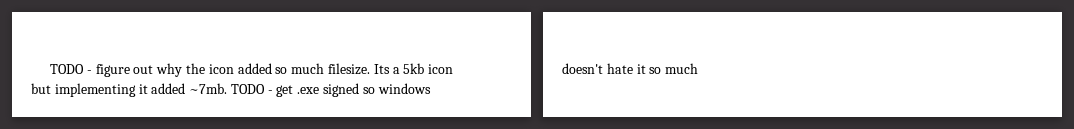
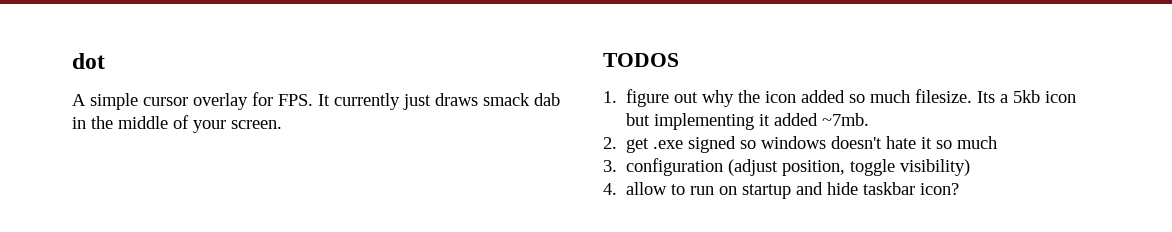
[50,64,92,74] TODO - -> [72,53,105,69] [72,92,560,110] [72,115,282,133] [603,53,679,67] [603,91,617,103] dot // A simple cursor overlay for FPS. It currently just draws smack dab in the middle of your screen. // TODOS // 1.
[230,84,273,94] TODO - -> [603,137,617,149] // 2.
(699, 68) none -> [603,158,971,176] [603,182,960,199] // 3. configuration (adjust position, toggle visibility) // 4. allow to run on startup and hide taskbar icon?

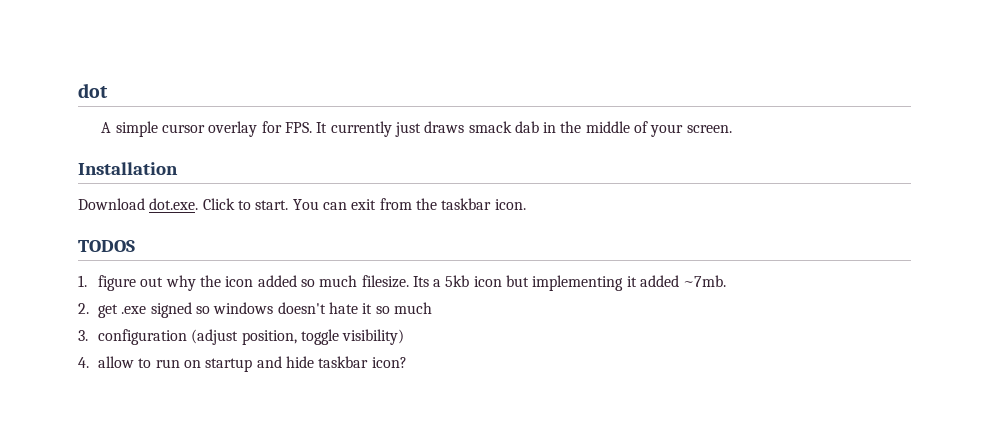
(282, 124) none -> [78,162,178,175] [78,198,526,210] // Installation // Download dot.exe. Click to start. You can exit from the taskbar icon.

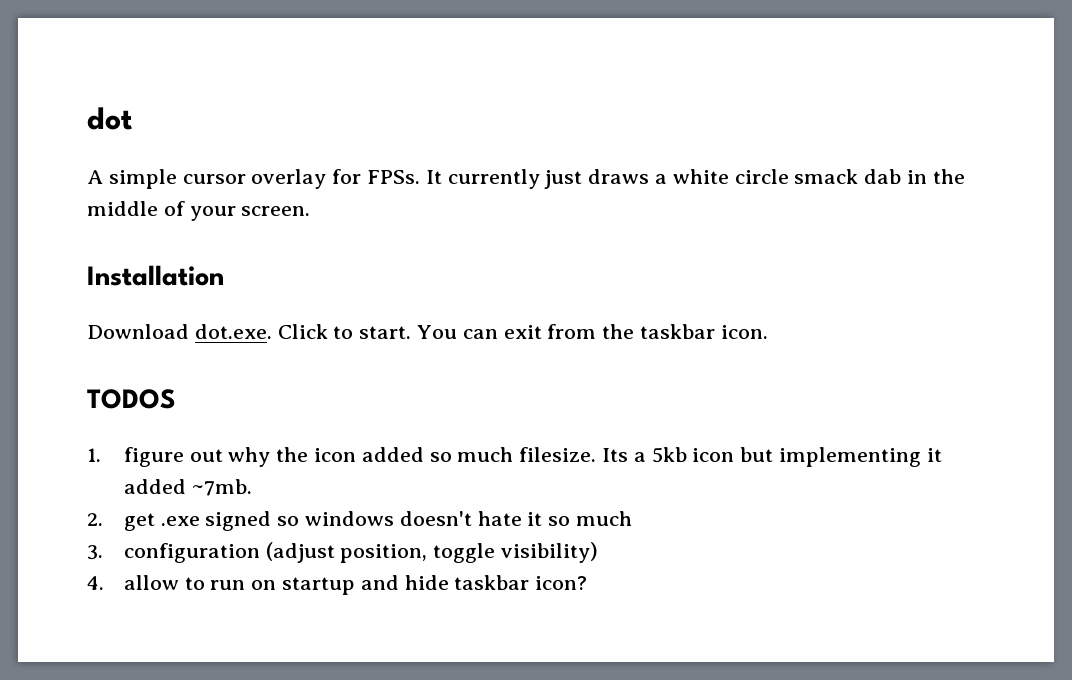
[284,122,312,133] FPS. -> [367,170,421,184] FPSs.
(465, 127) none -> [655,169,789,184] a white circle

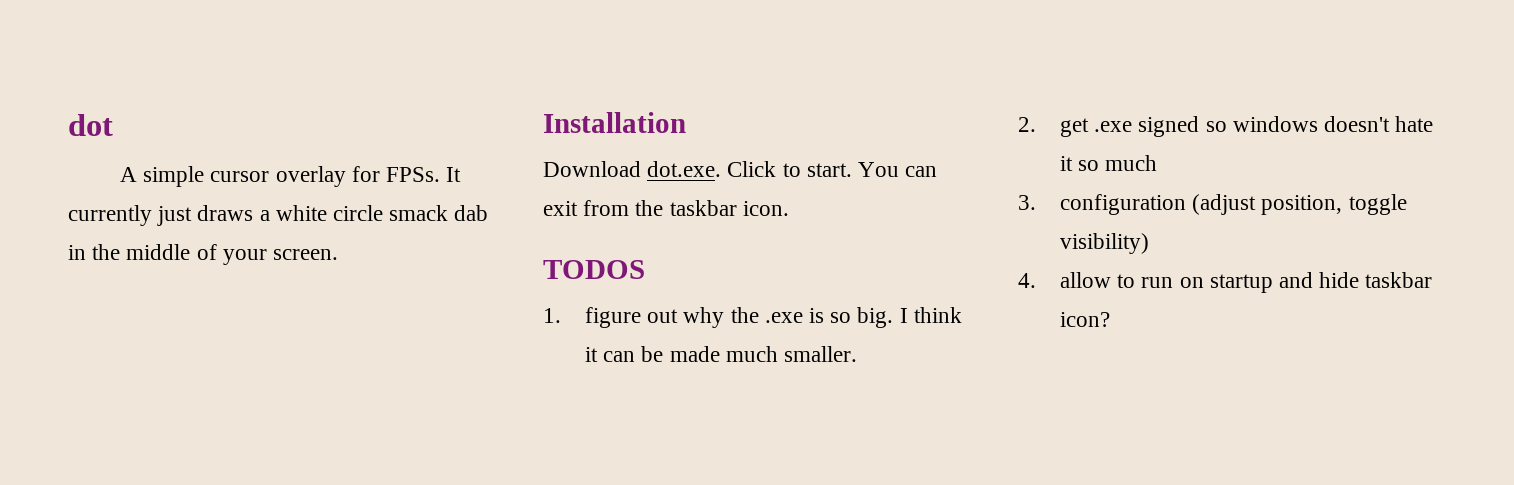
[314,447,942,467] [123,479,252,496] icon added so much filesize. Its a 5kb icon but implementing it added ~7mb. -> [764,307,962,328] [584,346,857,362] .exe is so big. I think it can be made much smaller.

